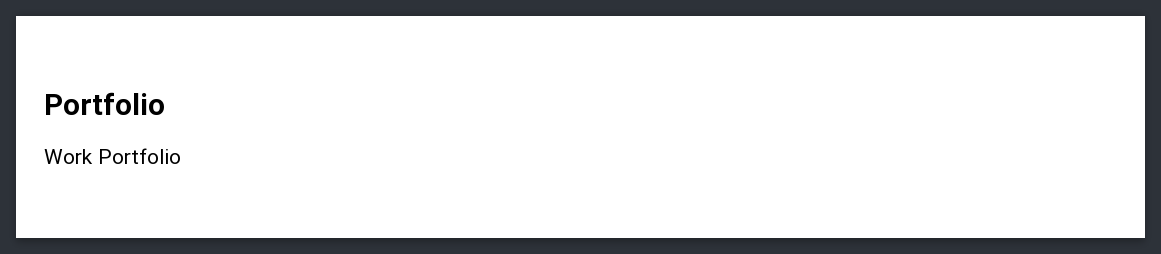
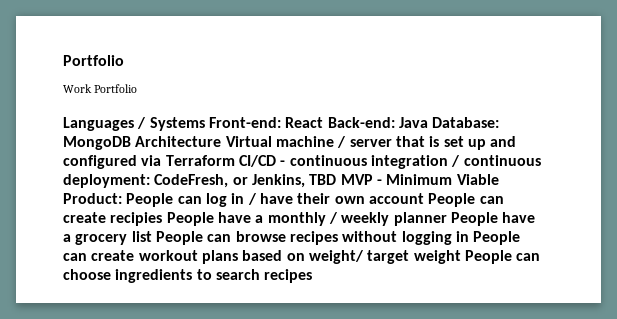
(181, 156) none -> [63,117,500,131] [63,136,517,150] [63,155,541,169] [63,174,499,188] [63,193,504,207] [63,212,536,226] [63,231,521,245] [63,250,541,264] [63,269,313,283] // Languages / Systems Front-end: React Back-end: Java Database: MongoDB Architecture Virtual machine / server that is set up and configured via Terraform CI/CD - continuous integration / continuous deployment: CodeFresh, or Jenkins, TBD MVP - Minimum Viable Product: People can log in / have their own account People can create recipies People have a monthly / weekly planner People have a grocery list People can browse recipes without logging in People can create workout plans based on weight/ target weight People can choose ingredients to search recipes

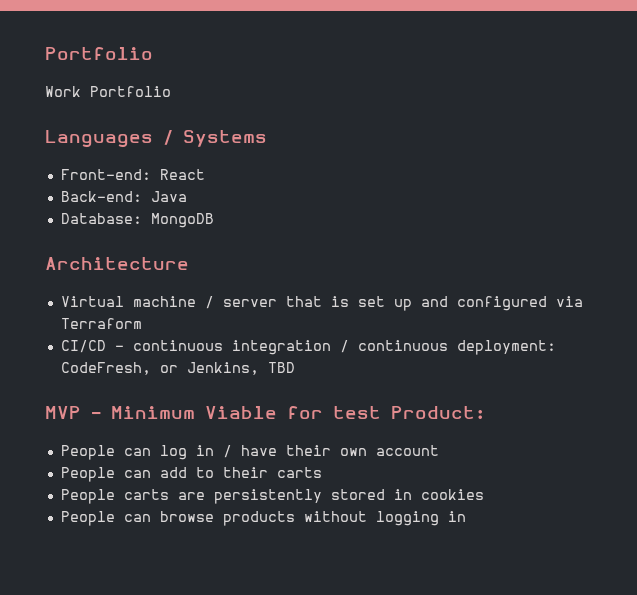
(205, 124) none -> (267, 138) //
(324, 122) none -> (205, 174) //
(428, 122) none -> (187, 196) //
(131, 143) none -> (214, 220) //
(222, 141) none -> (189, 263) //
(235, 160) none -> (142, 323) //
(337, 179) none -> (295, 367) //
(499, 179) none -> [287,406,381,419] for test
(122, 198) none -> (485, 412) //
[428,193,504,207] [63,212,536,226] [63,231,152,245] People can create recipies People have a monthly / weekly planner People have a grocery list -> [60,467,322,482] [60,489,484,504] // People can add to their carts // People carts are persistently stored in cookies //
[289,231,338,245] recipes -> [222,511,295,526] products
[473,231,521,245] [63,250,541,264] [63,269,313,283] People can create workout plans based on weight/ target weight People can choose ingredients to search recipes -> (466, 516) none

